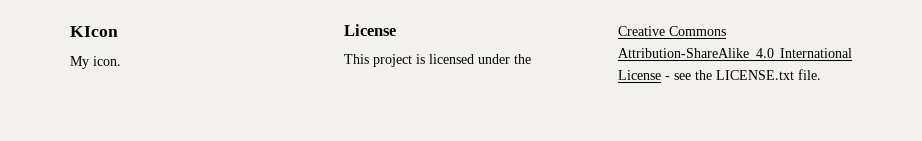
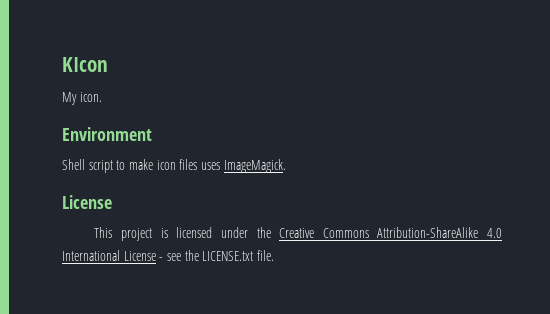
(121, 61) none -> [62,127,152,141] [62,159,286,173] // Environment // Shell script to make icon files uses ImageMagick.

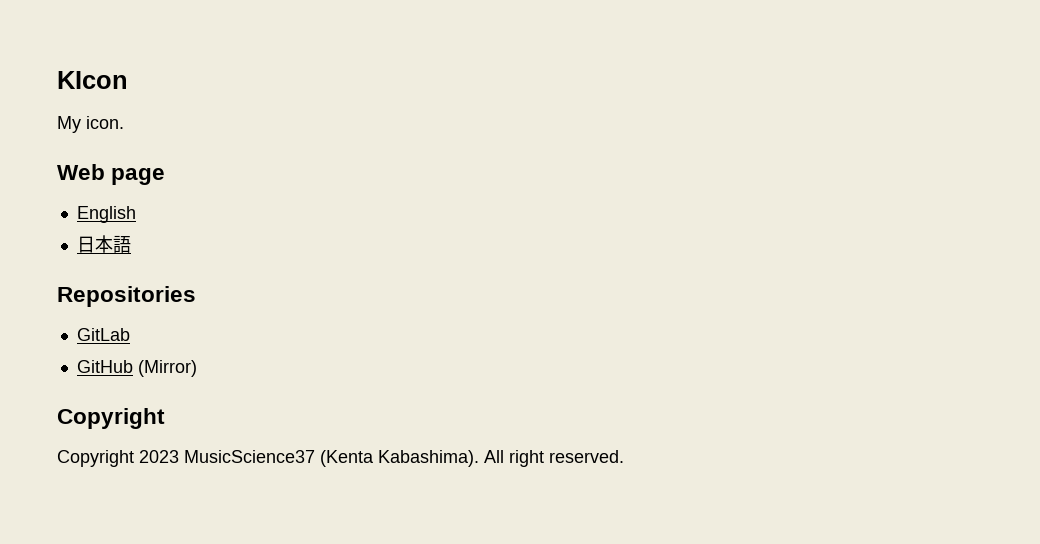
[62,127,152,141] [62,159,286,173] [62,195,112,209] [94,227,502,241] [62,250,274,261] Environment // Shell script to make icon files uses ImageMagick. // License // This project is licensed under the Creative Commons Attribution-ShareAlike 4.0 International License - see the LICENSE.txt file. -> [57,164,166,185] [76,206,136,223] [76,235,131,253] [57,286,196,307] [76,328,130,341] [76,360,197,377] [57,408,165,429] [57,450,624,467] Web page // English // 日本語 // Repositories // GitLab // GitHub (Mirror) // Copyright // Copyright 2023 MusicScience37 (Kenta Kabashima). All right reserved.

